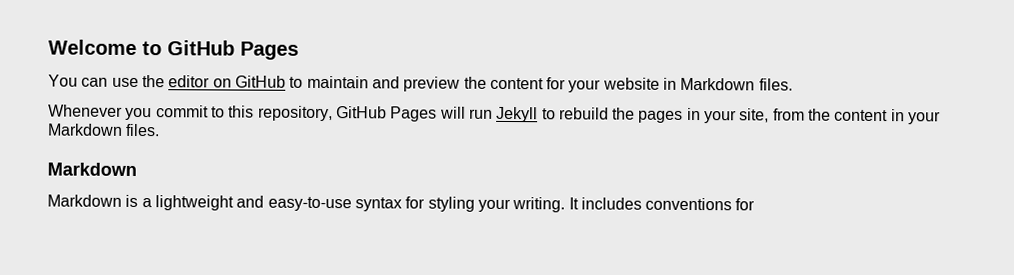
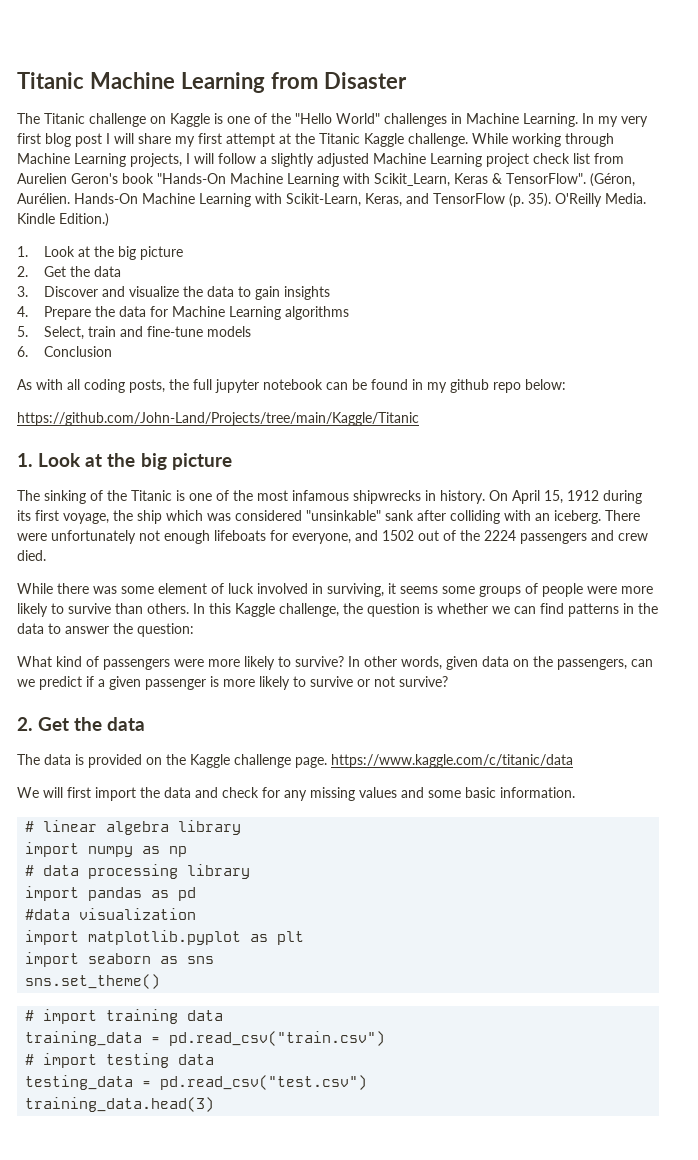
[48,39,299,60] [48,74,793,93] [48,104,942,125] [48,123,161,137] [47,162,137,176] [47,194,756,213] Welcome to GitHub Pages // You can use the editor on GitHub to maintain and preview the content for your website in Markdown files. // Whenever you commit to this repository, GitHub Pages will run Jekyll to rebuild the pages in your site, from the content in your Markdown files. // Markdown // Markdown is a lightweight and easy-to-use syntax for styling your writing. It includes conventions for -> [17,72,407,93] [17,113,648,127] [17,133,614,147] [17,153,624,167] [17,173,635,187] [17,193,646,207] [17,213,109,227] [17,246,184,260] [17,266,122,277] [17,286,331,300] [17,306,350,320] [17,326,252,340] [17,346,113,357] [17,379,566,393] [17,412,419,426] [17,453,232,470] [17,490,642,504] [17,510,640,524] [17,530,648,544] [17,550,46,561] [17,583,653,597] [17,603,658,617] [17,623,194,637] [17,656,653,670] [17,676,448,690] [17,717,146,731] [17,754,573,768] [17,787,575,801] [25,820,242,835] [25,842,188,857] [25,864,251,879] [25,886,197,901] [25,908,197,920] [25,930,305,945] [25,952,215,967] [25,974,161,989] [25,1009,224,1024] [25,1031,386,1046] [25,1053,215,1068] [25,1075,368,1090] [25,1097,215,1112] Titanic Machine Learning from Disaster // The Titanic challenge on Kaggle is one of the "Hello World" challenges in Machine Learning. In my very first blog post I will share my first attempt at the Titanic Kaggle challenge. While working through Machine Learning projects, I will follow a slightly adjusted Machine Learning project check list from Aurelien Geron's book "Hands-On Machine Learning with Scikit_Learn, Keras & TensorFlow". (Géron, Aurélien. Hands-On Machine Learning with Scikit-Learn, Keras, and TensorFlow (p. 35). O'Reilly Media. Kindle Edition.) // 1. Look at the big picture // 2. Get the data // 3. Discover and visualize the data to gain insights // 4. Prepare the data for Machine Learning algorithms // 5. Select, train and fine-tune models // 6. Conclusion // As with all coding posts, the full jupyter notebook can be found in my github repo below: // https://github.com/John-Land/Projects/tree/main/Kaggle/Titanic // 1. Look at the big picture // The sinking of the Titanic is one of the most infamous shipwrecks in history. On April 15, 1912 during its first voyage, the ship which was considered "unsinkable" sank after colliding with an iceberg. There were unfortunately not enough lifeboats for everyone, and 1502 out of the 2224 passengers and crew died. // While there was some element of luck involved in surviving, it seems some groups of people were more likely to survive than others. In this Kaggle challenge, the question is whether we can find patterns in the data to answer the question: // What kind of passengers were more likely to survive? In other words, given data on the passengers, can we predict if a given passenger is more likely to survive or not survive? // 2. Get the data // The data is provided on the Kaggle challenge page. https://www.kaggle.com/c/titanic/data // We will first import the data and check for any missing values and some basic information. // # linear algebra library // import numpy as np // # data processing library // import pandas as pd // #data visualization // import matplotlib.pyplot as plt // import seaborn as sns // sns.set_theme() // # import training data // training_data = pd.read_csv("train.csv") // # import testing data // testing_data = pd.read_csv("test.csv") // training_data.head(3)

